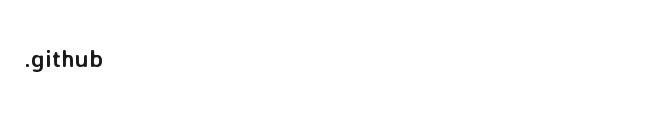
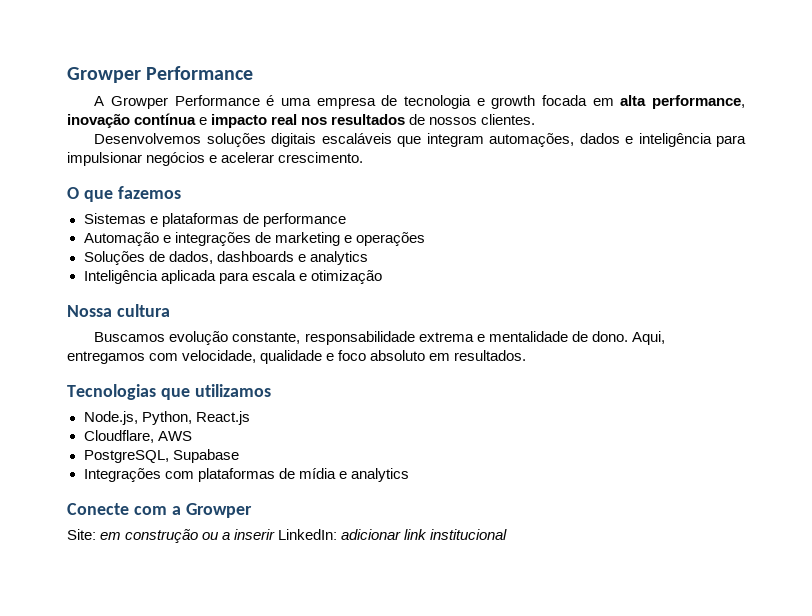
[24,50,103,72] .github -> [67,66,254,83] [94,95,746,109] [67,113,536,128] [94,133,747,147] [67,152,364,166] [67,186,181,202] [83,213,346,227] [83,232,425,246] [83,251,368,265] [83,270,382,284] [67,304,170,317] [94,331,665,345] [67,350,527,364] [67,384,271,400] [83,411,250,425] [83,430,192,443] [83,449,239,463] [83,468,409,482] [67,503,252,518] [67,529,508,543] Growper Performance // A Growper Performance é uma empresa de tecnologia e growth focada em alta performance, inovação contínua e impacto real nos resultados de nossos clientes. // Desenvolvemos soluções digitais escaláveis que integram automações, dados e inteligência para impulsionar negócios e acelerar crescimento. // O que fazemos // Sistemas e plataformas de performance // Automação e integrações de marketing e operações // Soluções de dados, dashboards e analytics // Inteligência aplicada para escala e otimização // Nossa cultura // Buscamos evolução constante, responsabilidade extrema e mentalidade de dono. Aqui, entregamos com velocidade, qualidade e foco absoluto em resultados. // Tecnologias que utilizamos // Node.js, Python, React.js // Cloudflare, AWS // PostgreSQL, Supabase // Integrações com plataformas de mídia e analytics // Conecte com a Growper // Site: em construção ou a inserir LinkedIn: adicionar link institucional

